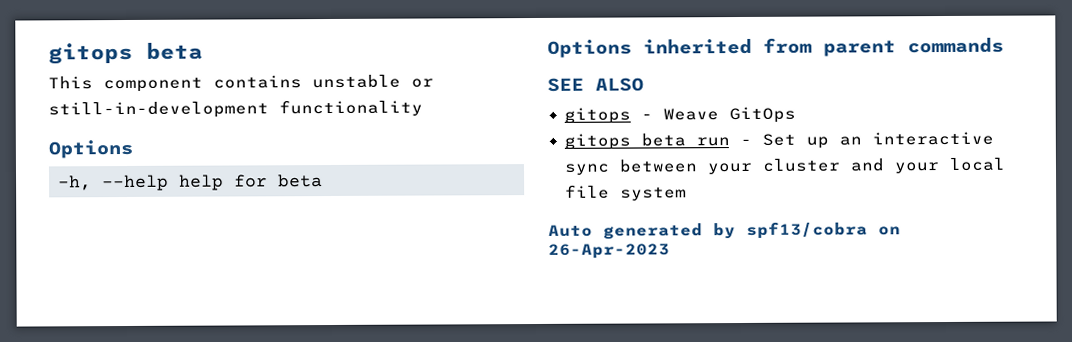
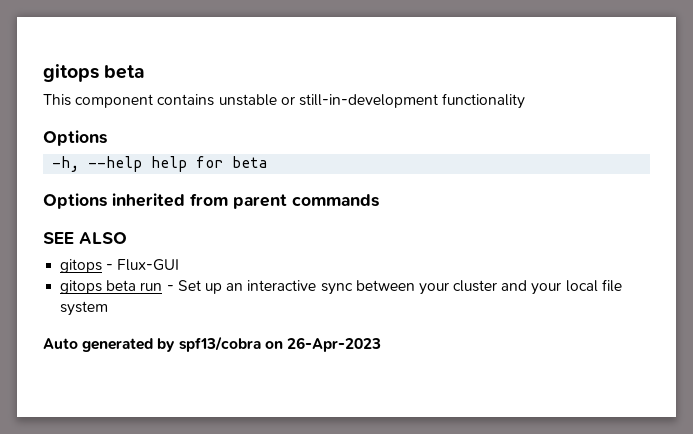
[662,106,796,124] Weave GitOps -> [117,259,180,271] Flux-GUI

